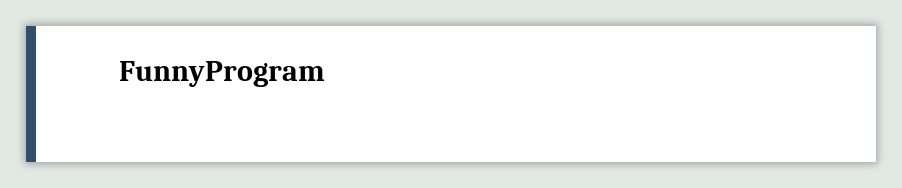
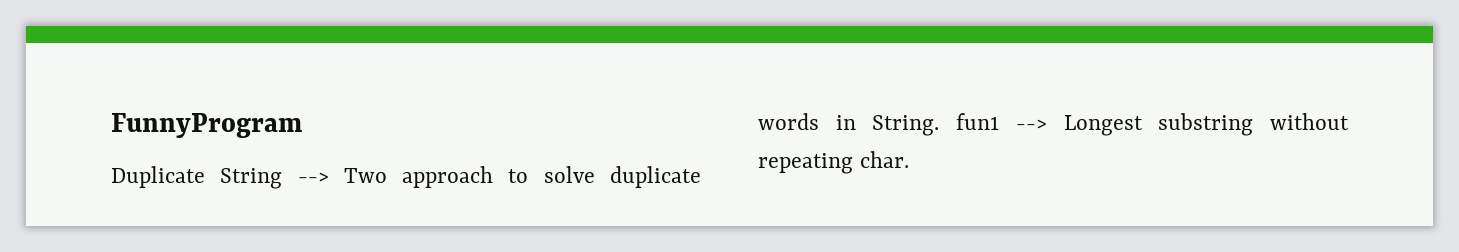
(325, 74) none -> [111,166,701,189] [758,113,1349,136] [758,151,909,174] // Duplicate String --> Two approach to solve duplicate words in String. fun1 --> Longest substring without repeating char.

